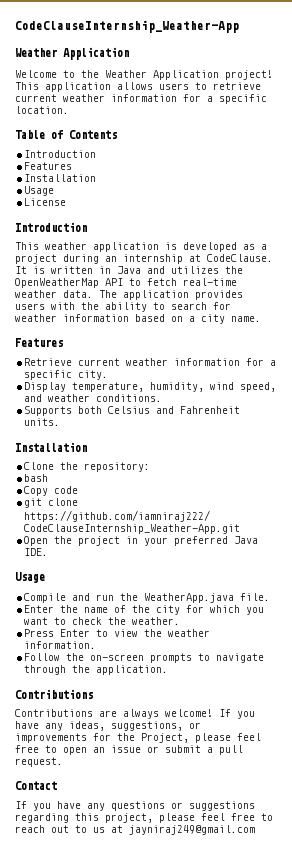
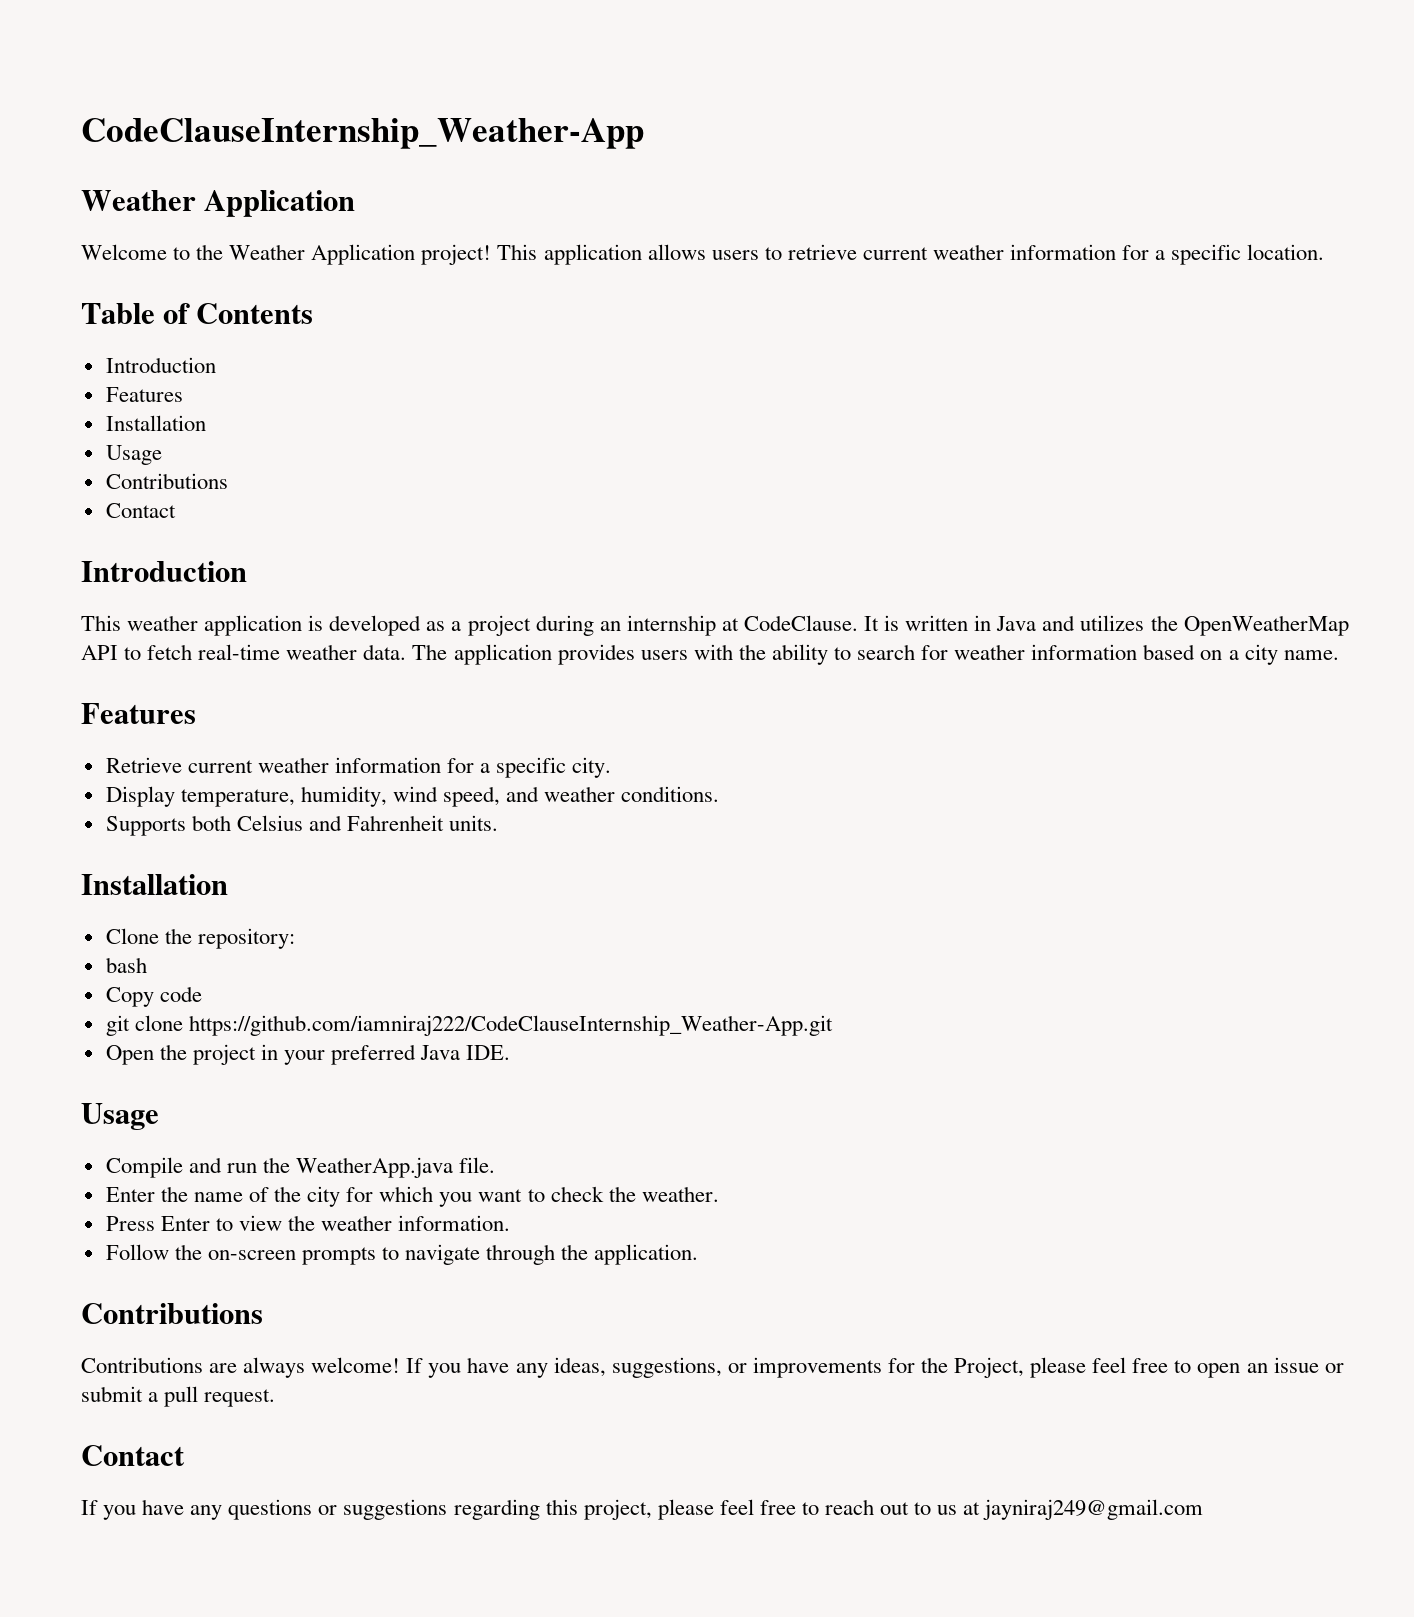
[24,198,67,206] License -> [105,473,228,489] [105,503,176,518] Contributions // Contact

